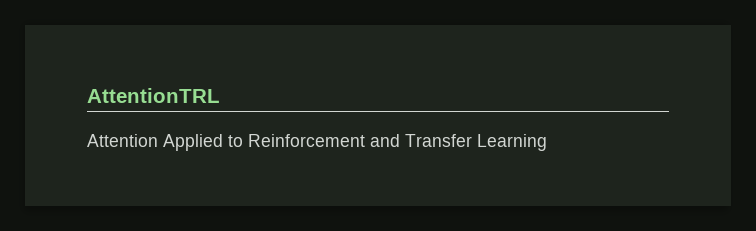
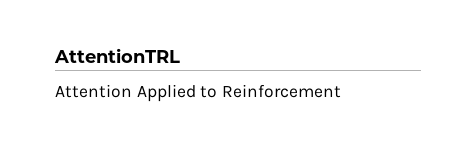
[370,134,547,151] and Transfer Learning -> (342, 91) none

